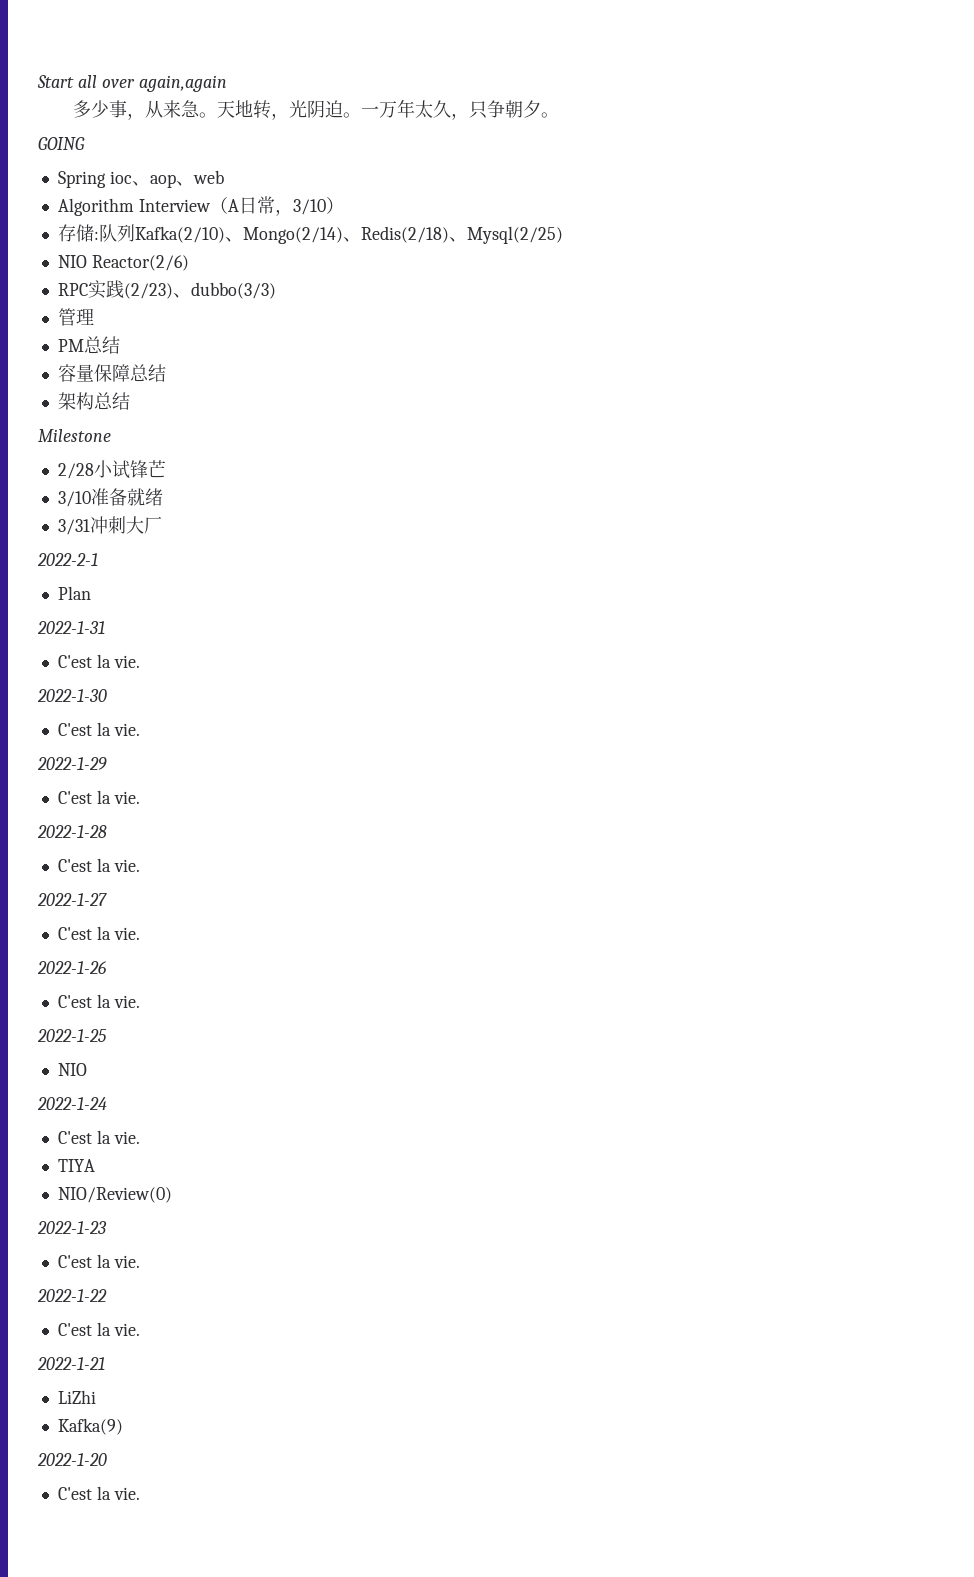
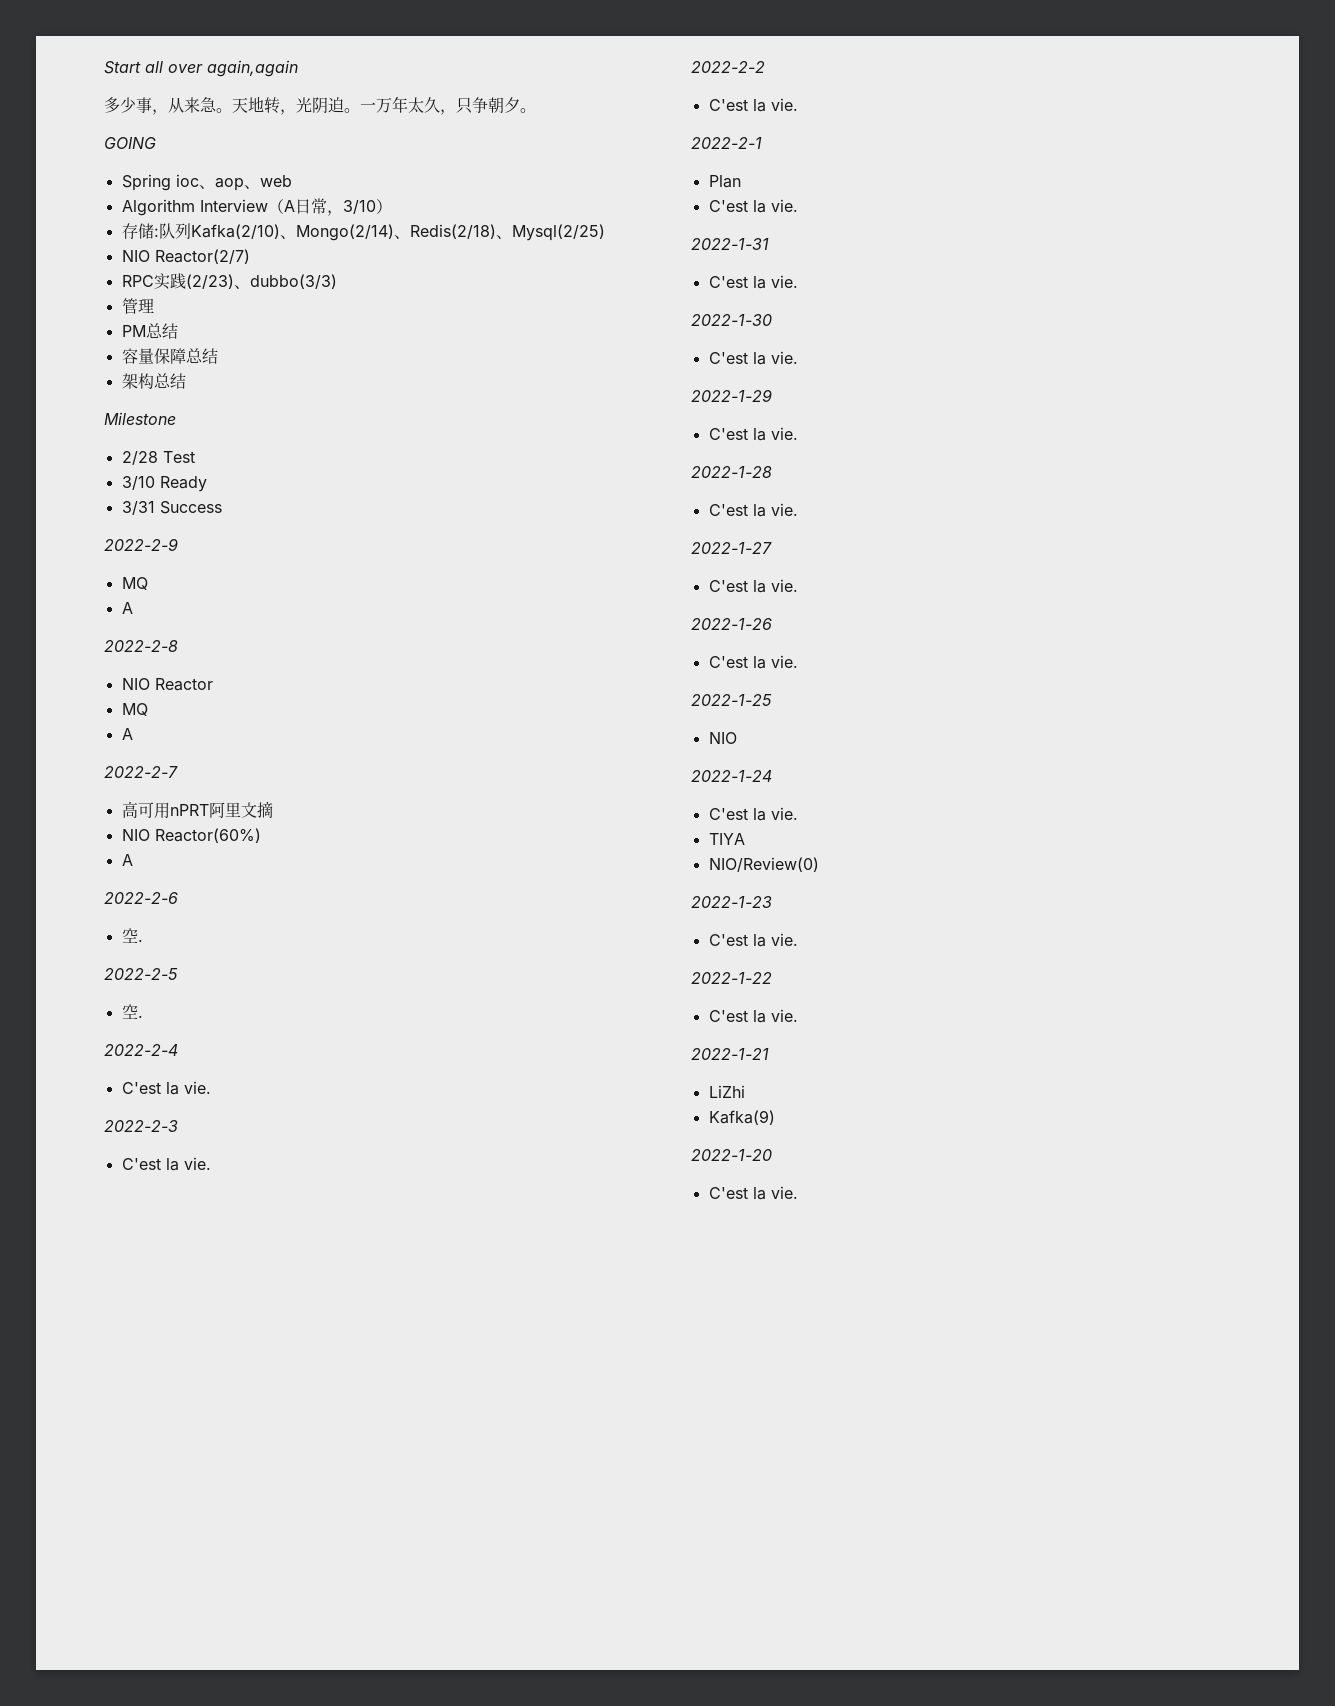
[91,255,189,271] Reactor(2/6) -> [154,249,250,264] Reactor(2/7)
[93,460,166,479] [57,488,163,507] 小试锋芒 // 3/10准备就绪 -> [162,451,195,463] [121,476,207,492] Test // 3/10 Ready
[89,516,162,534] 冲刺大厂 -> [159,501,222,514] [104,538,178,551] [121,577,148,590] [121,602,133,614] [104,640,178,652] [121,678,213,691] [121,703,148,716] [121,728,133,740] [104,766,178,778] [121,801,273,819] [121,828,261,843] [121,854,133,866] [104,892,178,904] [121,928,143,943] [104,968,178,980] [121,1004,143,1019] [104,1044,178,1056] [121,1081,211,1095] [104,1120,178,1132] [121,1157,211,1171] [691,61,765,73] [708,98,798,112] Success // 2022-2-9 // MQ // A // 2022-2-8 // NIO Reactor // MQ // A // 2022-2-7 // 高可用nPRT阿里文摘 // NIO Reactor(60%) // A // 2022-2-6 // 空. // 2022-2-5 // 空. // 2022-2-4 // C'est la vie. // 2022-2-3 // C'est la vie. // 2022-2-2 // C'est la vie.
(91, 593) none -> [708,199,798,213] // C'est la vie.

